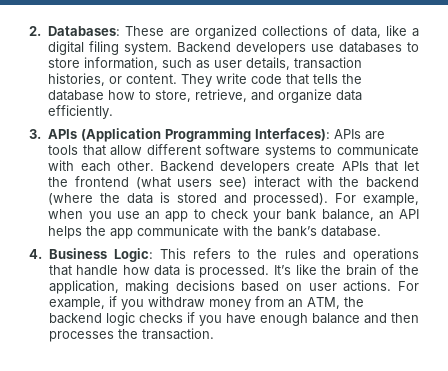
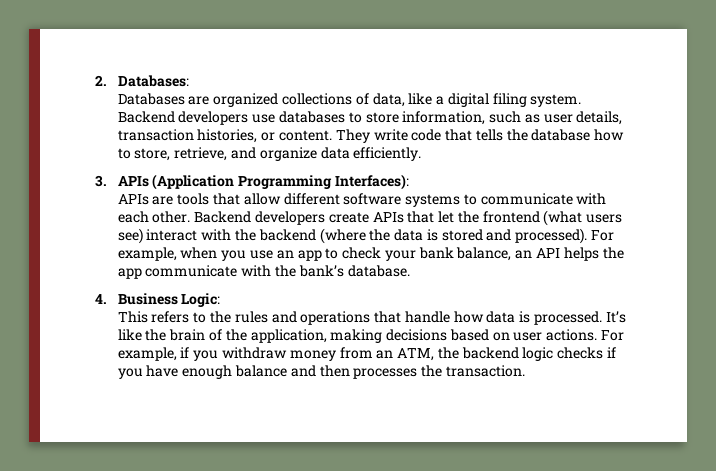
[125,26,165,36] These -> [117,93,185,105] // Databases
(331, 134) none -> (410, 182) //
(153, 255) none -> (221, 300) //

